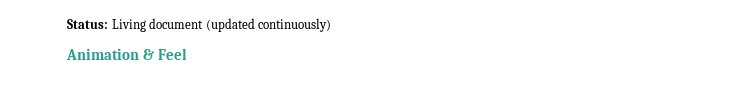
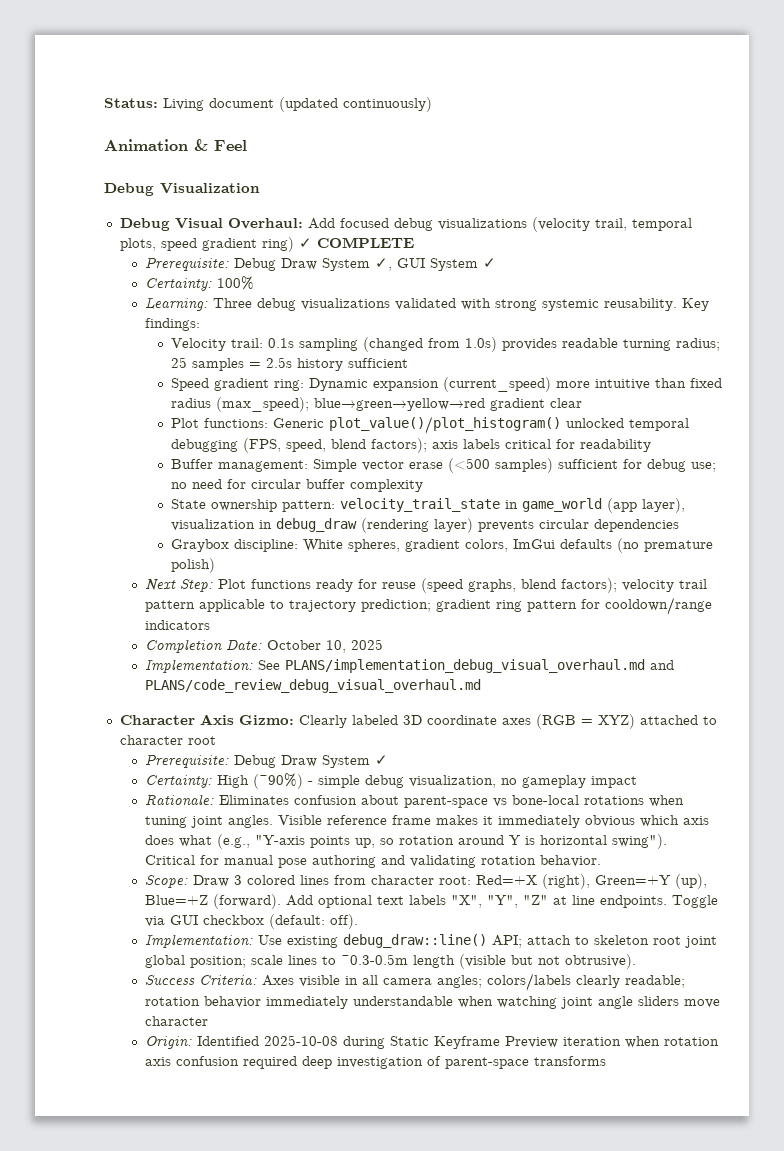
(188, 54) none -> [104,183,260,196] [119,217,692,232] [119,237,414,252] [145,257,497,271] [145,276,255,291] [145,298,710,311] [145,318,201,331] [170,337,720,352] [170,357,408,371] [170,377,722,392] [170,397,582,412] [170,416,689,434] [170,438,651,453] [170,458,716,473] [170,479,423,492] [170,498,685,513] [170,518,679,533] [170,538,713,553] [170,558,215,573] [145,578,708,593] [145,597,713,615] [145,620,211,630] [145,639,384,653] [145,659,675,673] [145,679,482,693] [119,714,717,729] [119,735,216,745] [145,754,389,768] [145,773,638,789] [145,794,685,808] [145,815,710,828] [145,834,668,849] [145,855,602,868] [145,874,708,889] [145,894,719,909] [145,914,359,929] [145,934,718,948] [145,954,637,969] [145,973,686,991] [145,996,721,1009] [145,1016,209,1026] [145,1035,720,1049] [145,1056,607,1069] // Debug Visualization // Debug Visual Overhaul: Add focused debug visualizations (velocity trail, temporal plots, speed gradient ring) ✓ COMPLETE // Prerequisite: Debug Draw System ✓, GUI System ✓ // Certainty: 100% // Learning: Three debug visualizations validated with strong systemic reusability. Key findings: // Velocity trail: 0.1s sampling (changed from 1.0s) provides readable turning radius; 25 samples = 2.5s history sufficient // Speed gradient ring: Dynamic expansion (current_speed) more intuitive than fixed radius (max_speed); blue→green→yellow→red gradient clear // Plot functions: Generic plot_value()/plot_histogram() unlocked temporal debugging (FPS, speed, blend factors); axis labels critical for readability // Buffer management: Simple vector erase (<500 samples) sufficient for debug use; no need for circular buffer complexity // State ownership pattern: velocity_trail_state in game_world (app layer), visualization in debug_draw (rendering layer) prevents circular dependencies // Graybox discipline: White spheres, gradient colors, ImGui defaults (no premature polish) // Next Step: Plot functions ready for reuse (speed graphs, blend factors); velocity trail pattern applicable to trajectory prediction; gradient ring pattern for cooldown/range indicators // Completion Date: October 10, 2025 // Implementation: See PLANS/implementation_debug_visual_overhaul.md and PLANS/code_review_debug_visual_overhaul.md // Character Axis Gizmo: Clearly labeled 3D coordinate axes (RGB = XYZ) attached to character root // Prerequisite: Debug Draw System ✓ // Certainty: High (~90%) - simple debug visualization, no gameplay impact // Rationale: Eliminates confusion about parent-space vs bone-local rotations when tuning joint angles. Visible reference frame makes it immediately obvious which axis does what (e.g., "Y-axis points up, so rotation around Y is horizontal swing"). Critical for manual pose authoring and validating rotation behavior. // Scope: Draw 3 colored lines from character root: Red=+X (right), Green=+Y (up), Blue=+Z (forward). Add optional text labels "X", "Y", "Z" at line endpoints. Toggle via GUI checkbox (default: off). // Implementation: Use existing debug_draw::line() API; attach to skeleton root joint global position; scale lines to ~0.3-0.5m length (visible but not obtrusive). // Success Criteria: Axes visible in all camera angles; colors/labels clearly readable; rotation behavior immediately understandable when watching joint angle sliders move character // Origin: Identified 2025-10-08 during Static Keyframe Preview iteration when rotation axis confusion required deep investigation of parent-space transforms

